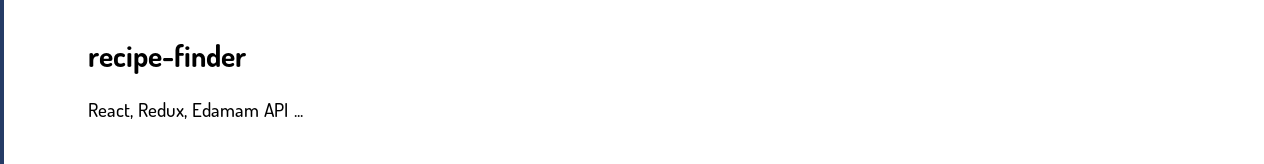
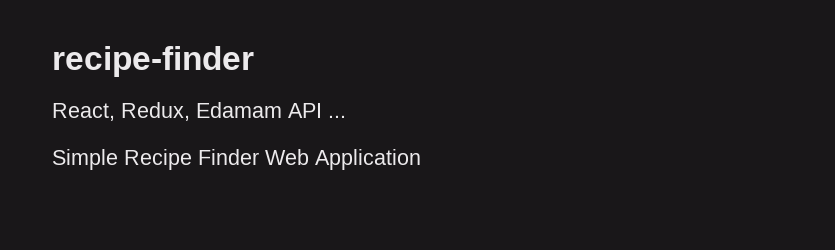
(303, 116) none -> [52,149,421,170] // Simple Recipe Finder Web Application

